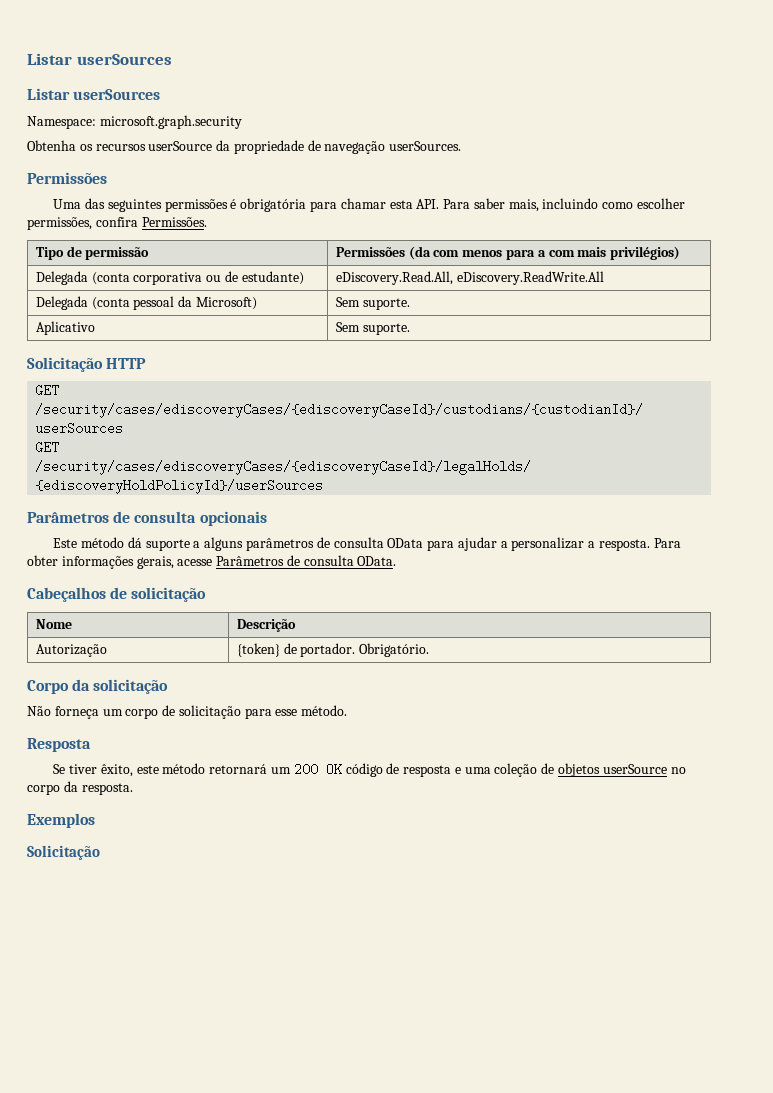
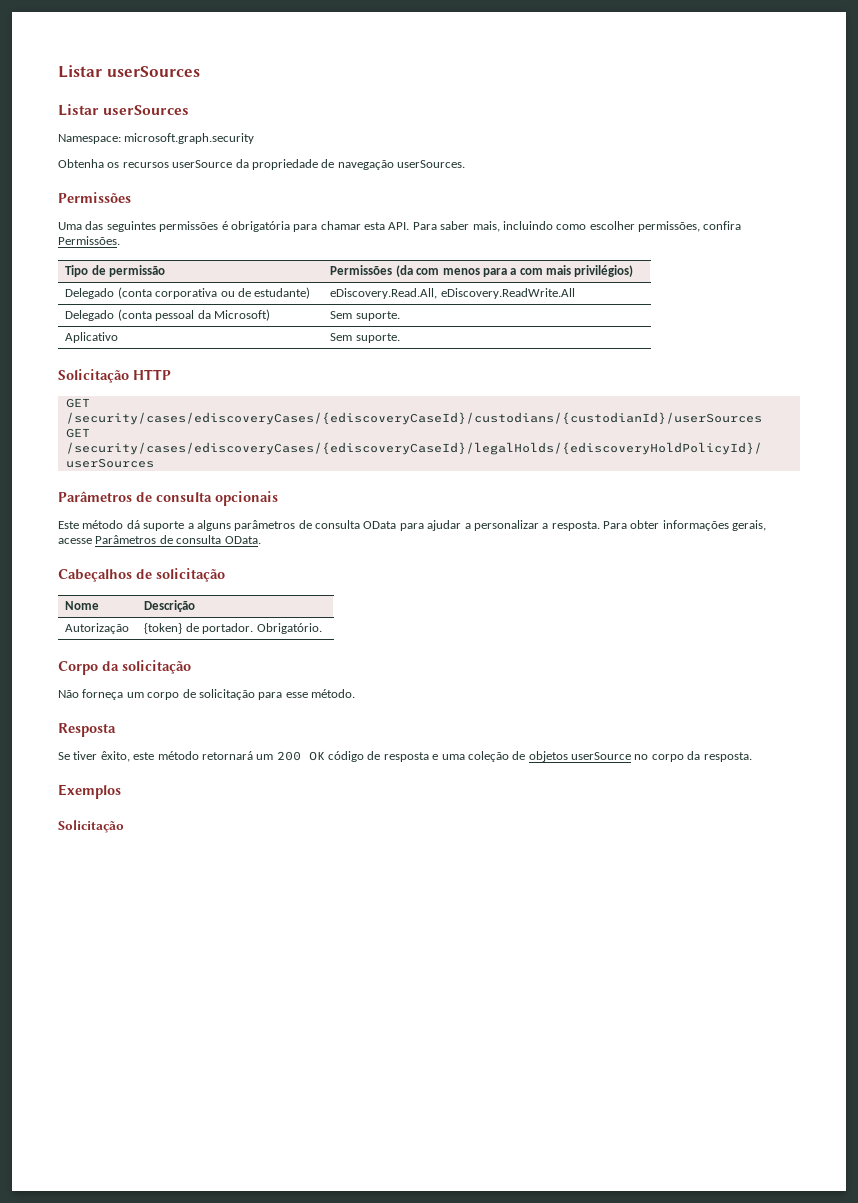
[35,271,88,285] Delegada -> [65,288,115,299] Delegado
[35,296,88,310] Delegada -> [65,310,115,321] Delegado

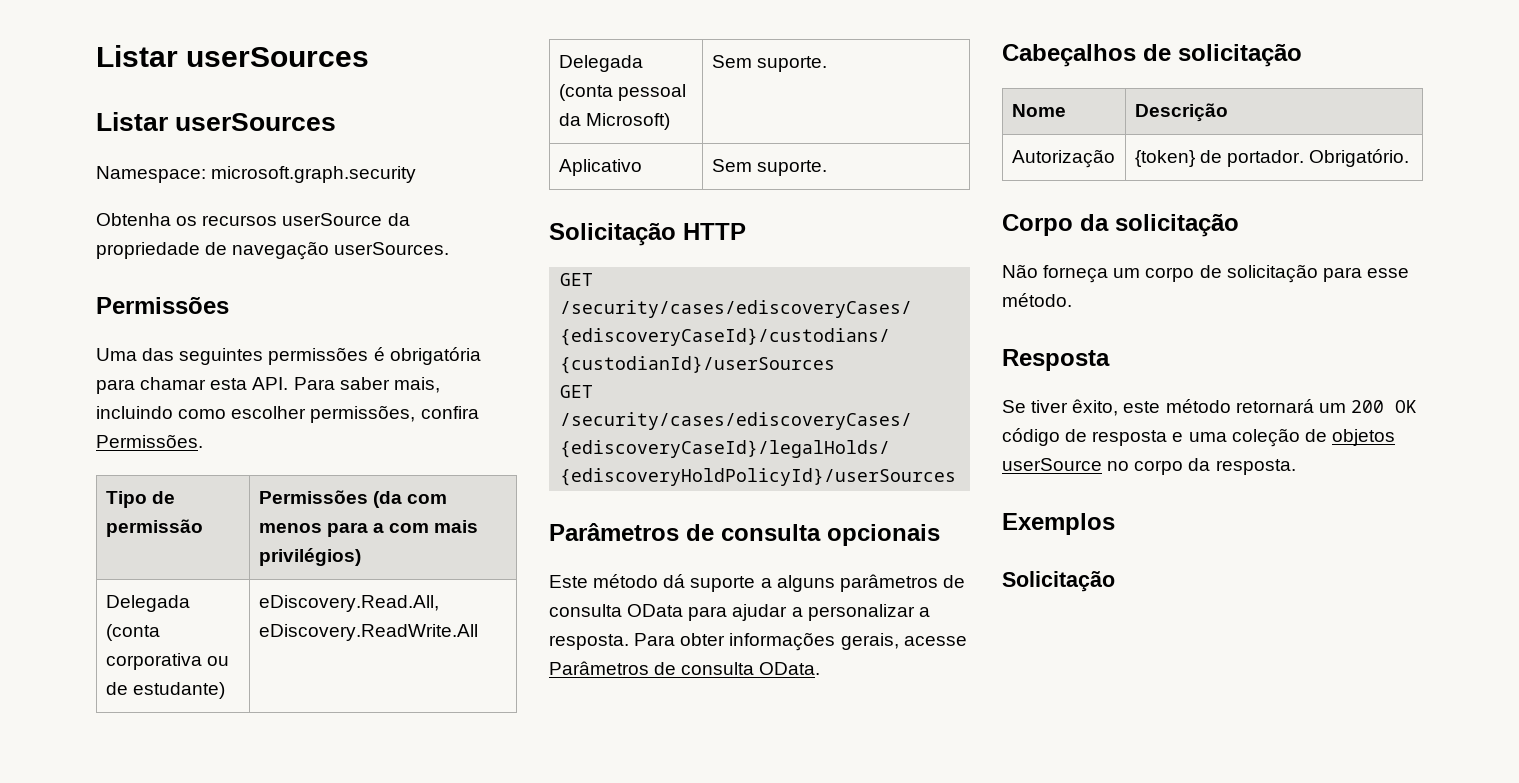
[65,288,115,299] Delegado -> [105,595,190,612] Delegada
[65,310,115,321] Delegado -> [558,55,643,72] Delegada

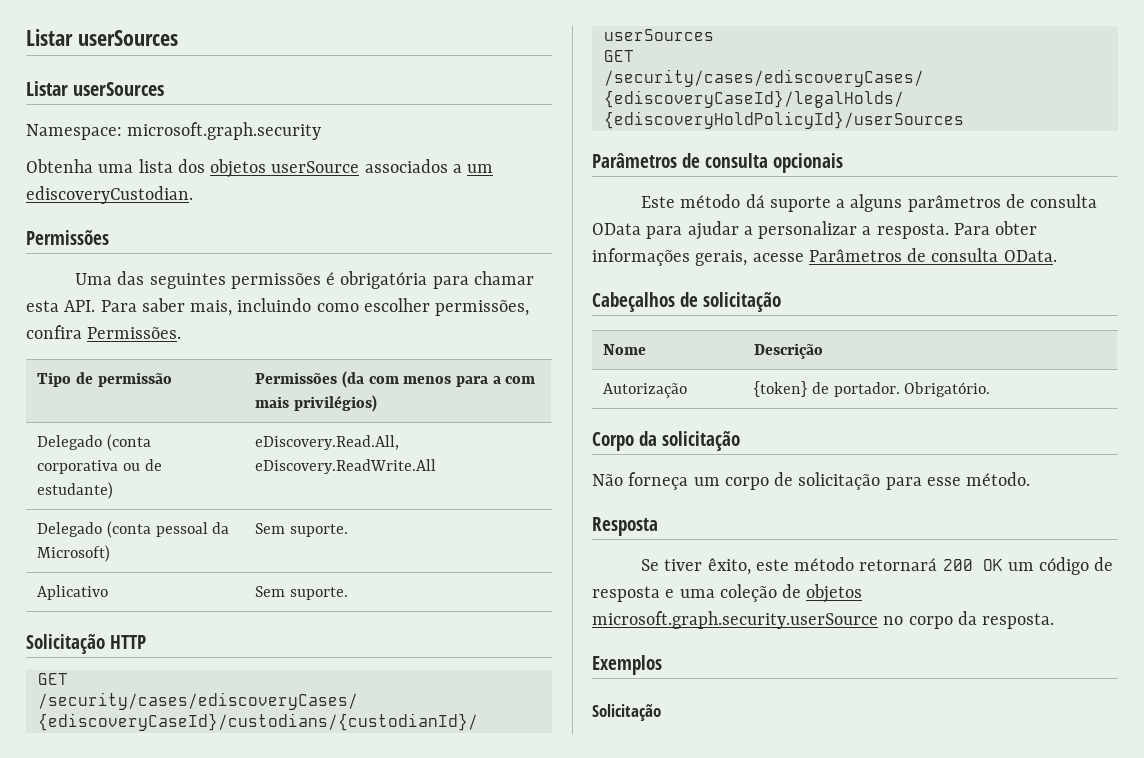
[176,213,410,226] [96,241,450,260] os recursos userSource da propriedade de navegação userSources. -> [98,159,494,178] [26,186,193,204] uma lista dos objetos userSource associados a um ediscoveryCustodian.
[105,595,190,612] Delegada -> [37,435,103,450] Delegado
[558,55,643,72] Delegada -> [37,522,103,537] Delegado
[1318,403,1346,413] um -> (938, 564) none
(1417, 406) none -> [1007,562,1034,571] um
[1002,458,1102,471] userSource -> [592,611,878,629] microsoft.graph.security.userSource

